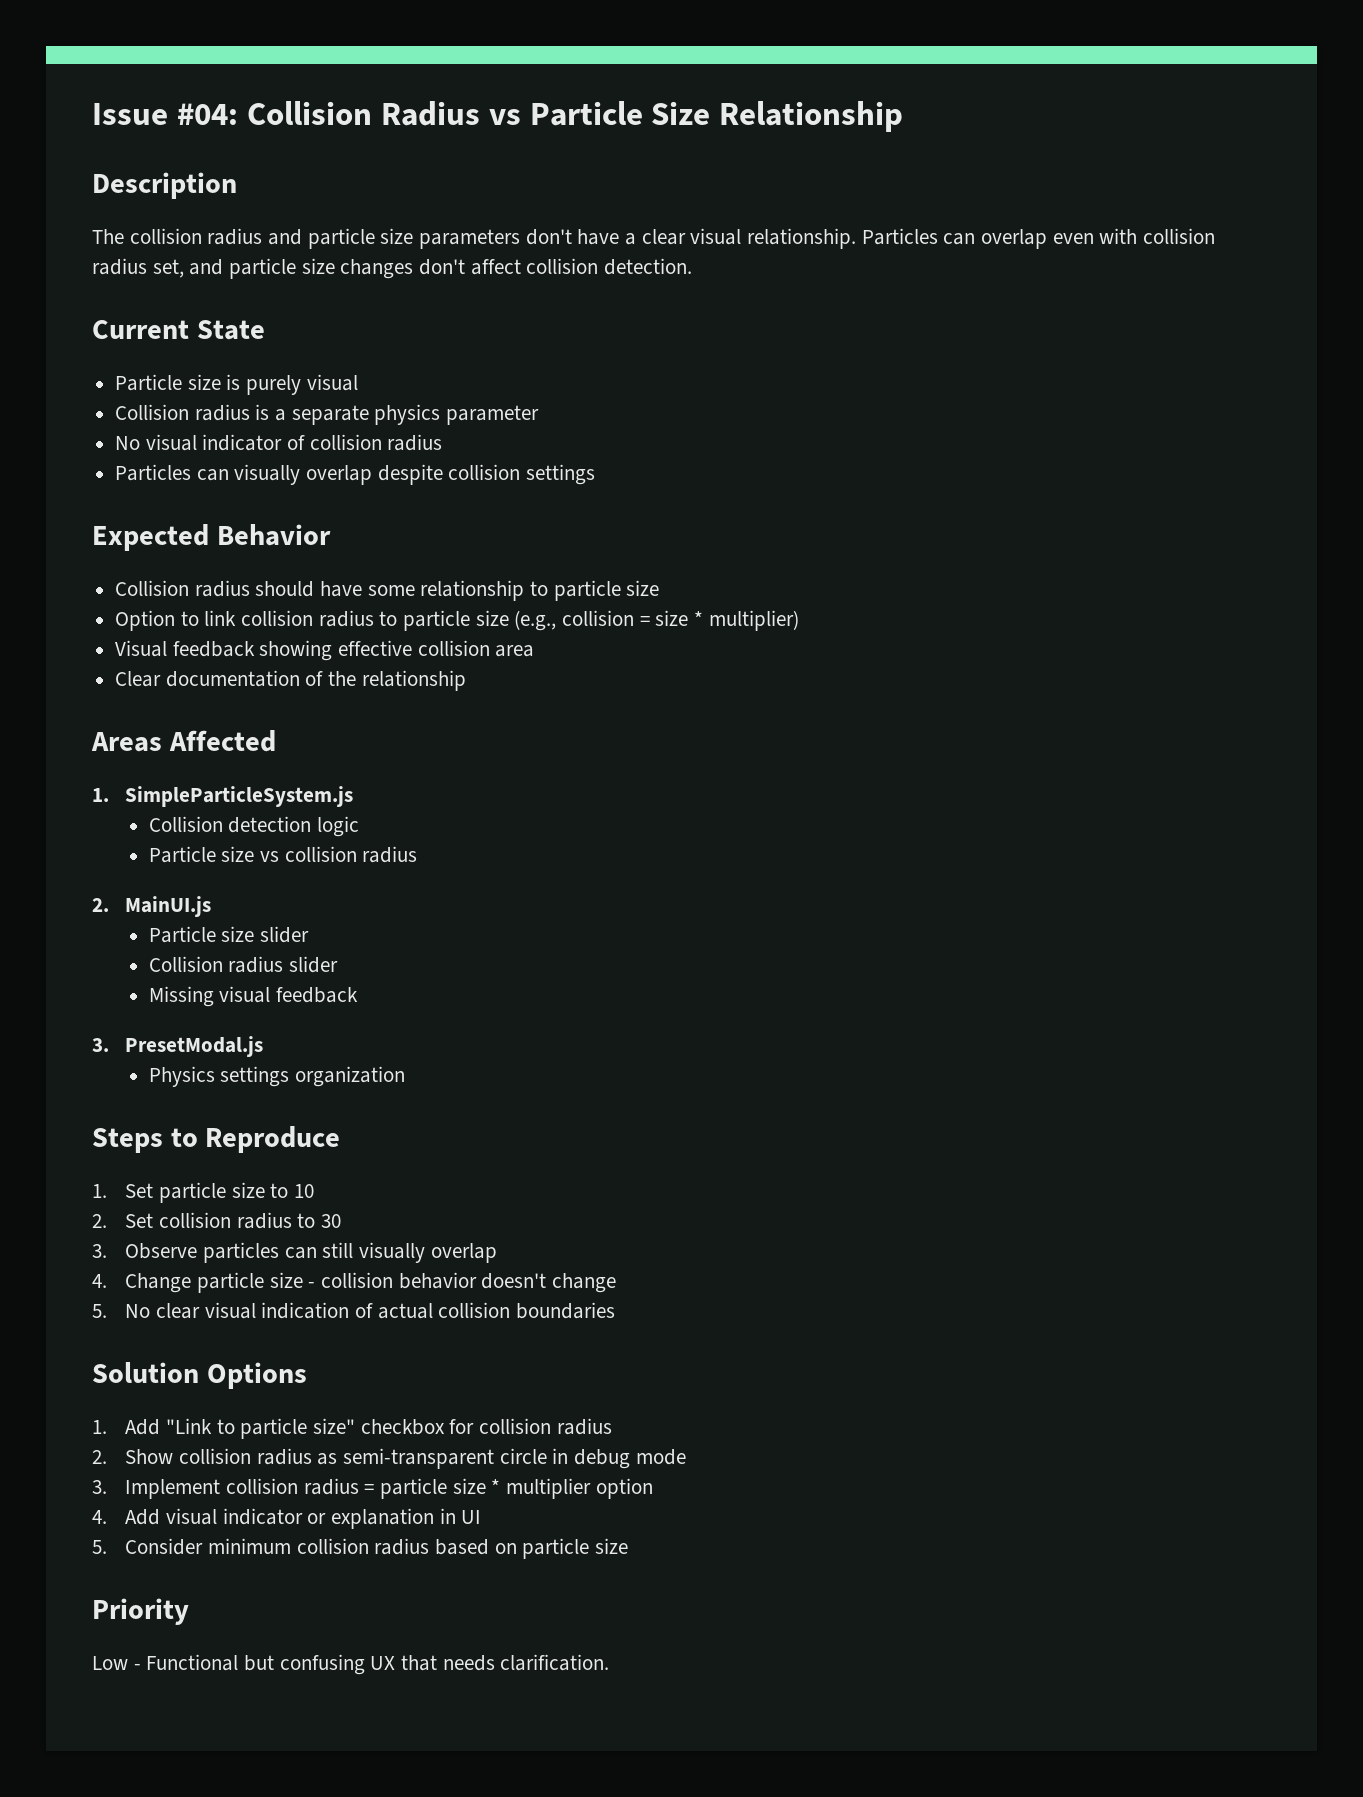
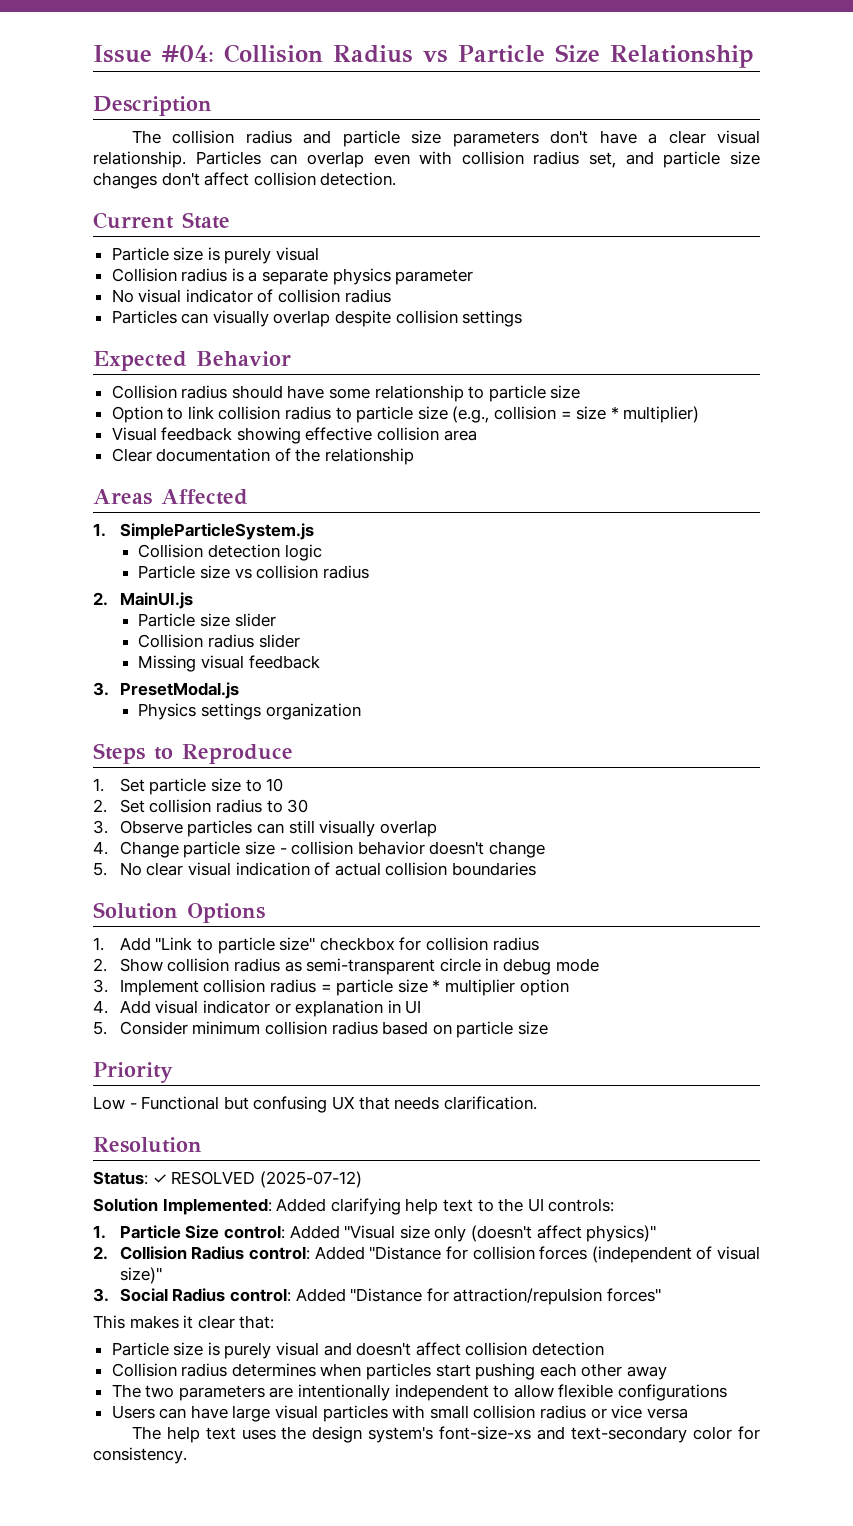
(610, 1662) none -> [93,1137,202,1153] [93,1171,362,1188] [93,1198,615,1215] [93,1225,657,1242] [93,1246,761,1263] [119,1267,162,1284] [93,1288,661,1305] [93,1315,275,1329] [111,1342,605,1359] [111,1363,668,1380] [111,1384,728,1401] [111,1405,688,1422] [131,1426,760,1443] [93,1447,187,1464] // Resolution // Status: ✓ RESOLVED (2025-07-12) // Solution Implemented: Added clarifying help text to the UI controls: // 1. Particle Size control: Added "Visual size only (doesn't affect physics)" // 2. Collision Radius control: Added "Distance for collision forces (independent of visual size)" // 3. Social Radius control: Added "Distance for attraction/repulsion forces" // This makes it clear that: // Particle size is purely visual and doesn't affect collision detection // Collision radius determines when particles start pushing each other away // The two parameters are intentionally independent to allow flexible configurations // Users can have large visual particles with small collision radius or vice versa // The help text uses the design system's font-size-xs and text-secondary color for consistency.

